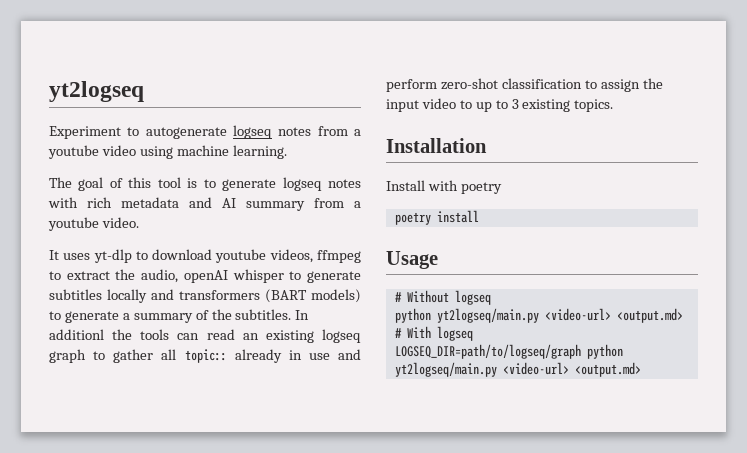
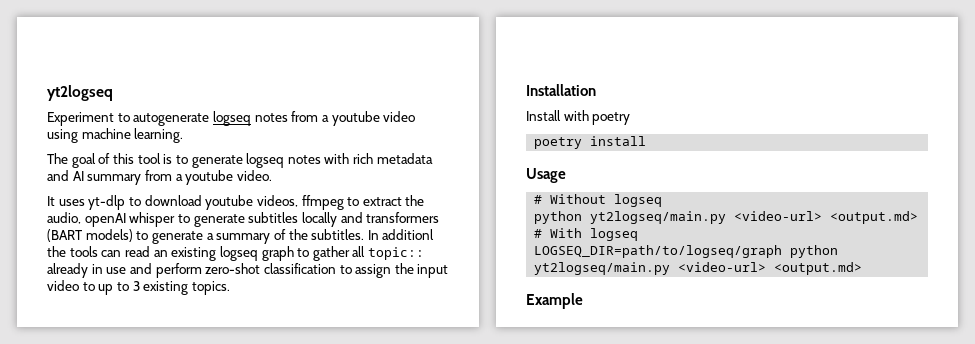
(641, 369) none -> [526,293,583,309] // Example

